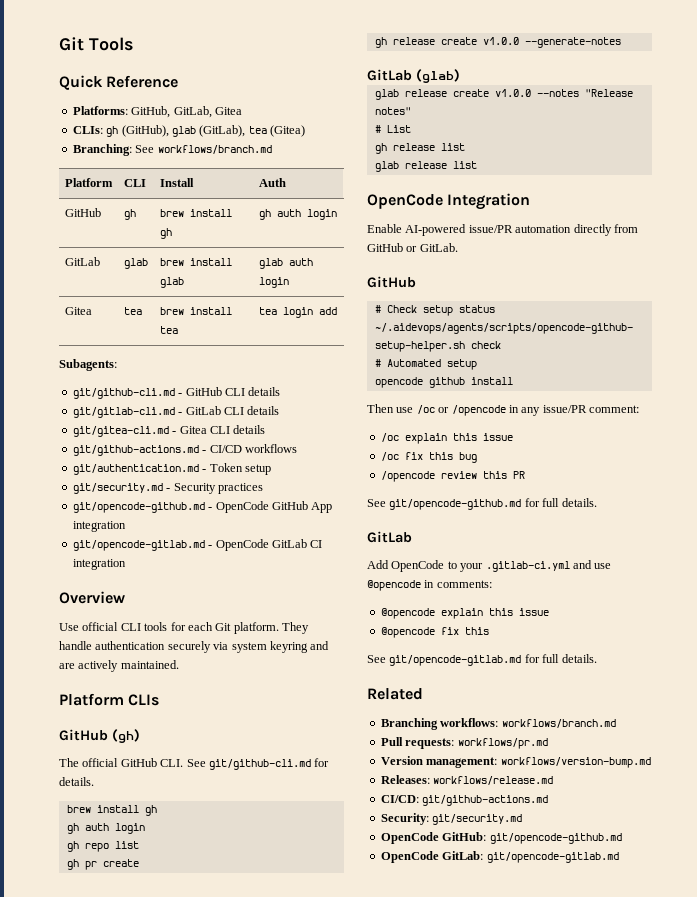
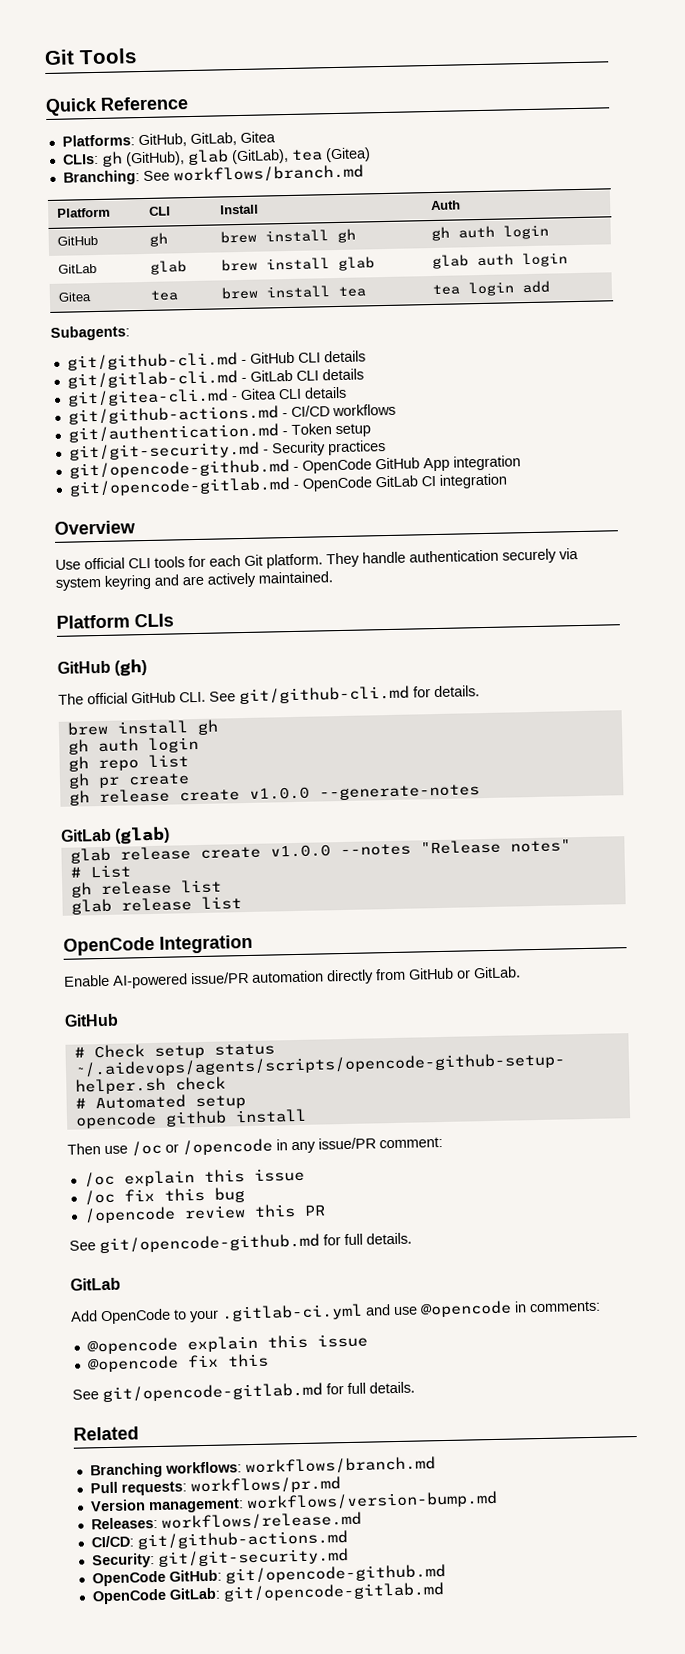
[72,483,163,494] git/security.md -> [68,441,260,461] git/git-security.md
[432,814,523,825] git/security.md -> [157,1548,349,1568] git/git-security.md

